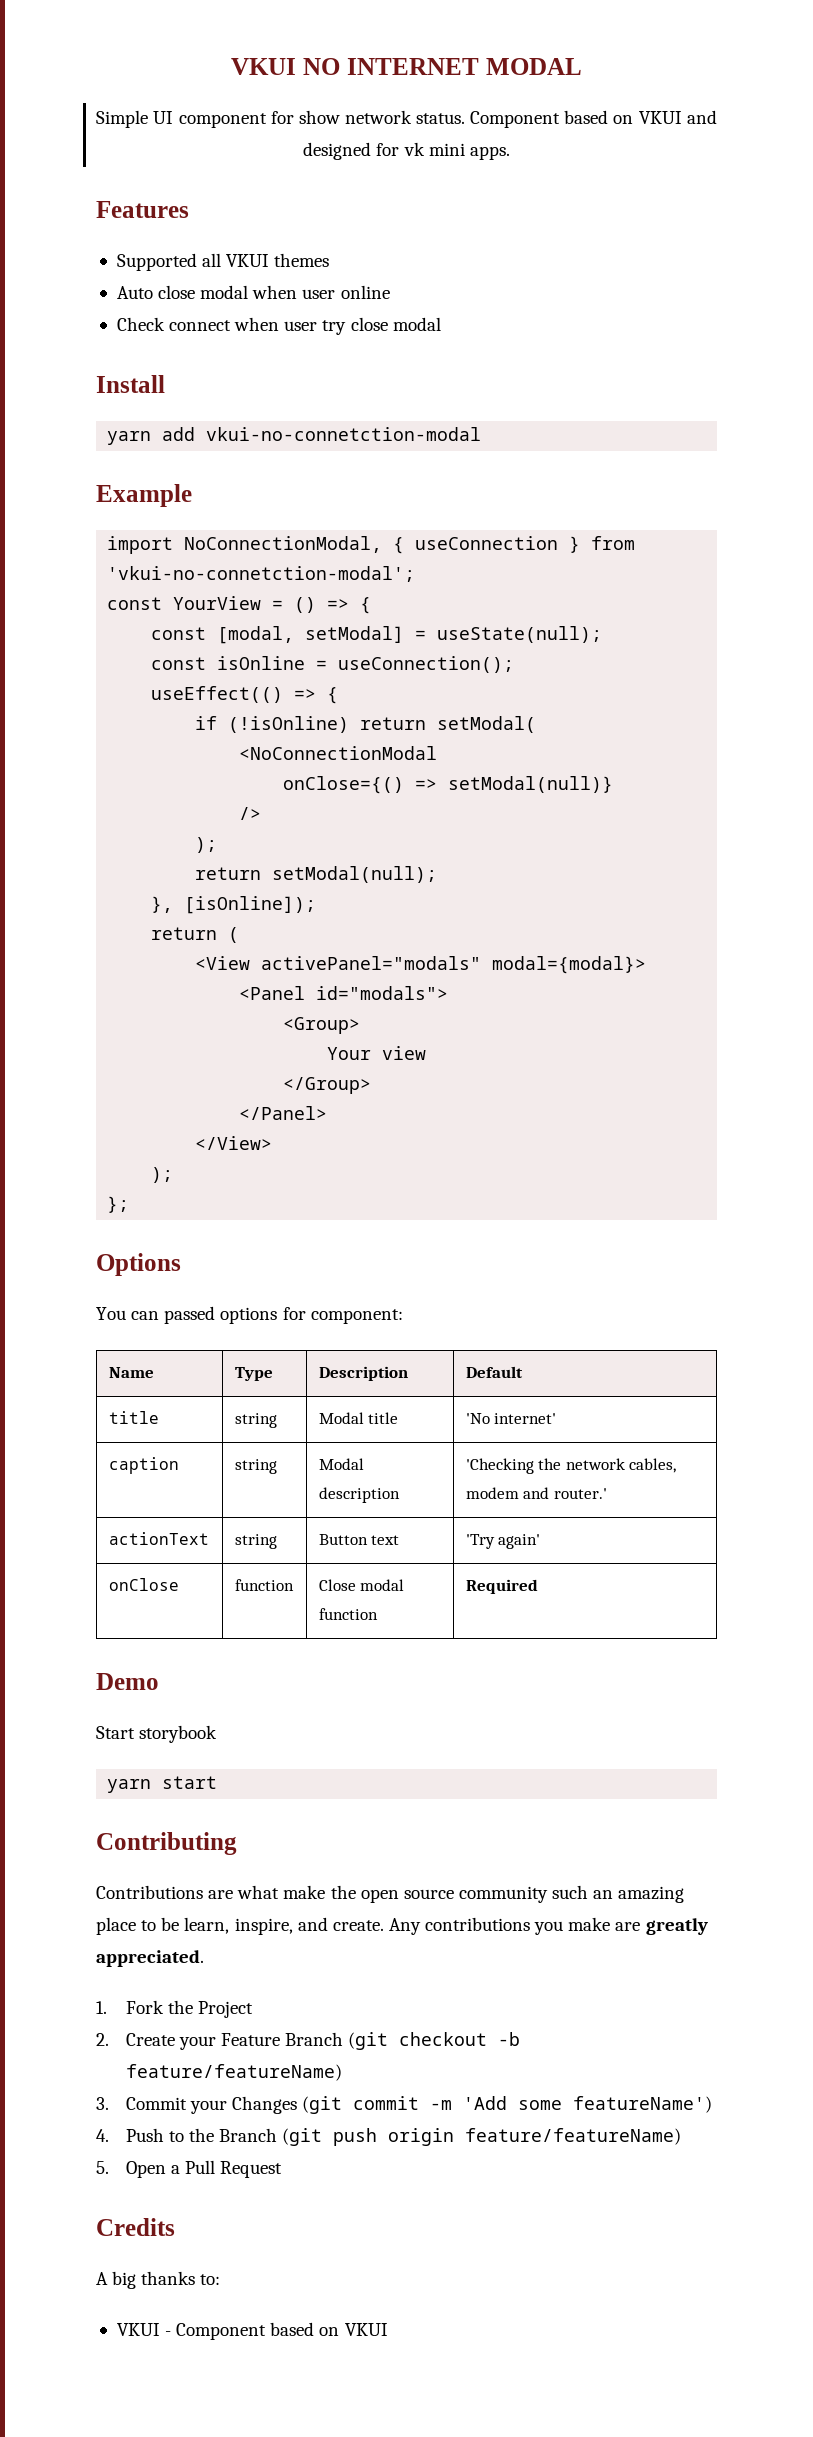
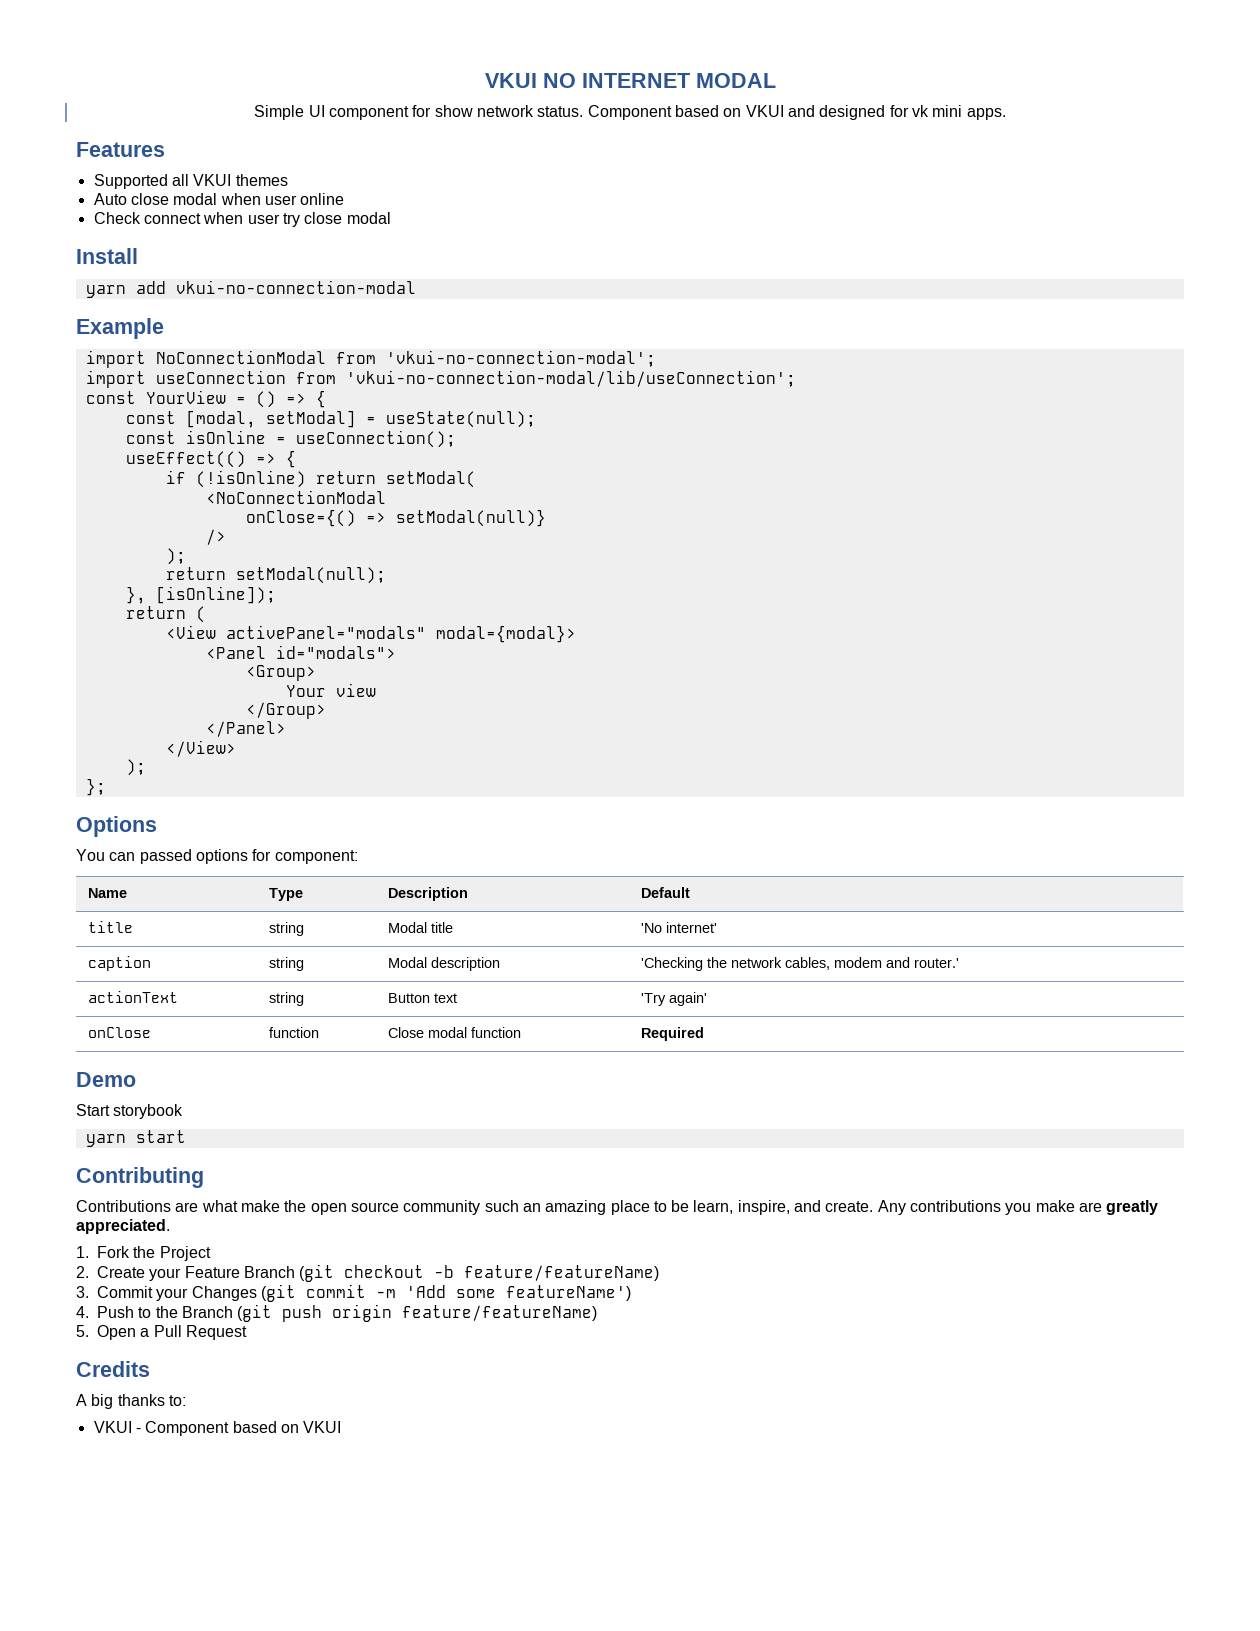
[206,427,482,441] vkui-no-connetction-modal -> [175,280,416,294] vkui-no-connection-modal
[184,536,636,554] [107,566,416,582] NoConnectionModal, { useConnection } from 'vkui-no-connetction-modal'; -> [155,350,656,367] [85,370,796,388] NoConnectionModal from 'vkui-no-connection-modal'; // import useConnection from 'vkui-no-connection-modal/lib/useConnection';

